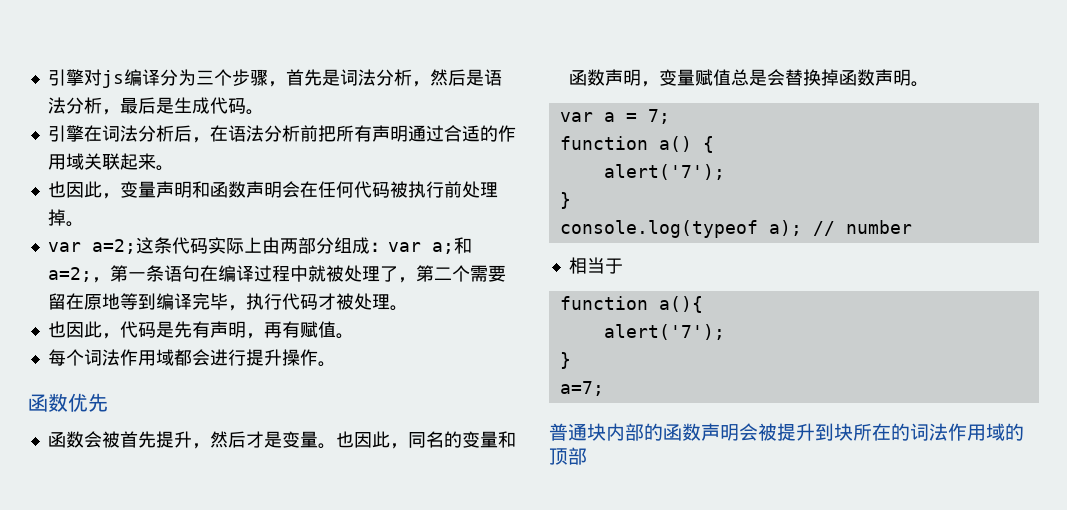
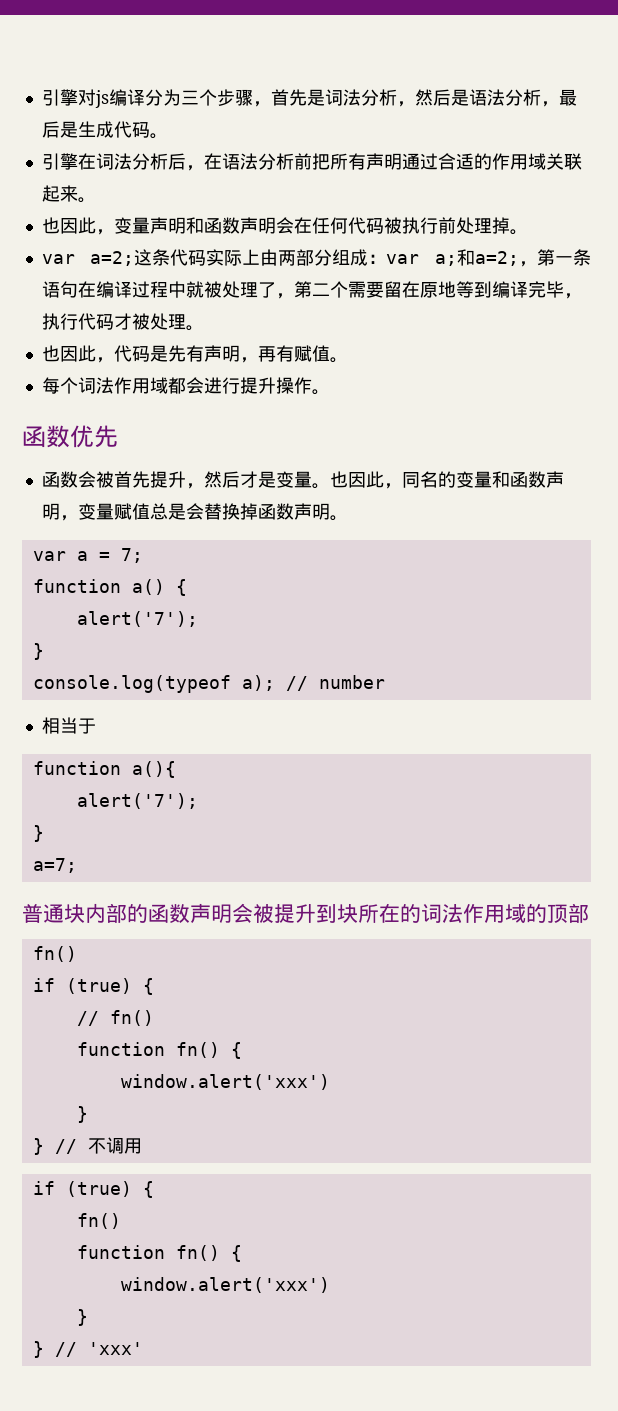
(587, 456) none -> [32,946,77,962] [32,978,154,995] [76,1010,154,1026] [76,1042,242,1059] [120,1074,330,1090] [76,1106,88,1123] [32,1137,142,1155] [32,1181,154,1198] [76,1213,121,1229] [76,1245,242,1262] [120,1277,330,1293] [76,1309,88,1326] [32,1341,143,1358] // fn() // if (true) { // // fn() // function fn() { // window.alert('xxx') // } // } // 不调用 // if (true) { // fn() // function fn() { // window.alert('xxx') // } // } // 'xxx'

